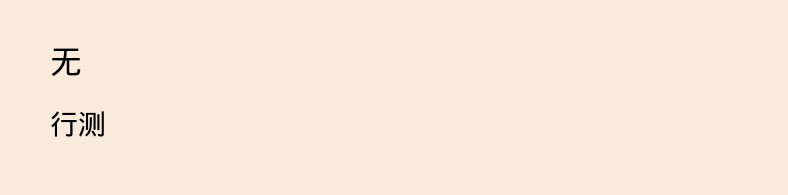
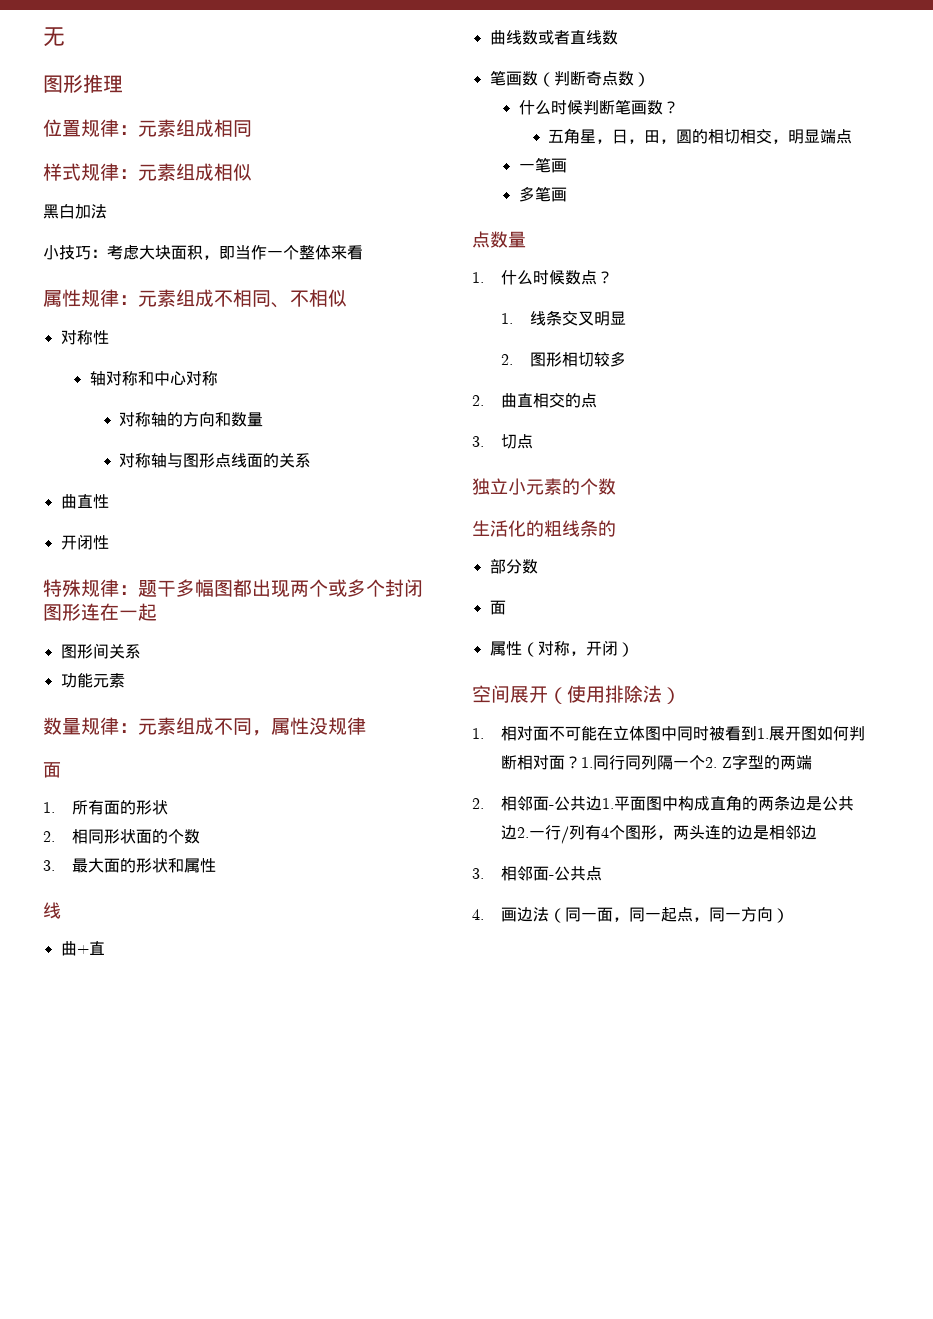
[50,111,106,137] 行测 -> [43,74,123,93] [43,119,252,137] [43,163,252,181] [43,204,107,219] [43,244,363,260] [43,289,347,308] [60,330,109,345] [89,371,218,386] [118,412,263,427] [118,453,311,468] [60,494,109,509] [60,534,109,550] [43,579,423,597] [43,603,157,621] [60,643,141,659] [60,673,125,688] [43,717,366,736] [43,762,61,778] [43,800,169,815] [43,829,201,844] [43,858,217,873] [43,902,61,919] [60,941,105,956] [489,30,618,45] [489,70,650,87] [518,99,679,115] [547,128,852,144] [518,157,567,173] [518,186,567,202] [472,231,526,248] [472,269,614,285] [501,310,627,326] [501,351,627,367] [472,393,598,408] [472,434,534,449] [472,478,616,495] [472,520,616,537] [489,559,538,574] [489,600,506,615] [489,640,634,657] [472,685,681,704] [472,726,866,741] [501,754,813,770] [472,795,855,811] [501,825,818,844] [472,866,603,881] [472,907,790,923] 图形推理 // 位置规律：元素组成相同 // 样式规律：元素组成相似 // 黑白加法 // 小技巧：考虑大块面积，即当作一个整体来看 // 属性规律：元素组成不相同、不相似 // 对称性 // 轴对称和中心对称 // 对称轴的方向和数量 // 对称轴与图形点线面的关系 // 曲直性 // 开闭性 // 特殊规律：题干多幅图都出现两个或多个封闭图形连在一起 // 图形间关系 // 功能元素 // 数量规律：元素组成不同，属性没规律 // 面 // 1.所有面的形状 // 2.相同形状面的个数 // 3.最大面的形状和属性 // 线 // 曲+直 // 曲线数或者直线数 // 笔画数（判断奇点数） // 什么时候判断笔画数？ // 五角星，日，田，圆的相切相交，明显端点 // 一笔画 // 多笔画 // 点数量 // 1.什么时候数点？ // 1.线条交叉明显 // 2.图形相切较多 // 2.曲直相交的点 // 3.切点 // 独立小元素的个数 // 生活化的粗线条的 // 部分数 // 面 // 属性（对称，开闭） // 空间展开（使用排除法） // 1.相对面不可能在立体图中同时被看到1.展开图如何判断相对面？1.同行同列隔一个2. Z字型的两端 // 2.相邻面-公共边1.平面图中构成直角的两条边是公共边2.一行/列有4个图形，两头连的边是相邻边 // 3.相邻面-公共点 // 4.画边法（同一面，同一起点，同一方向）

